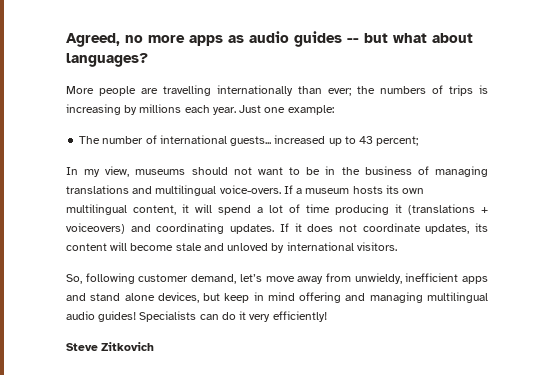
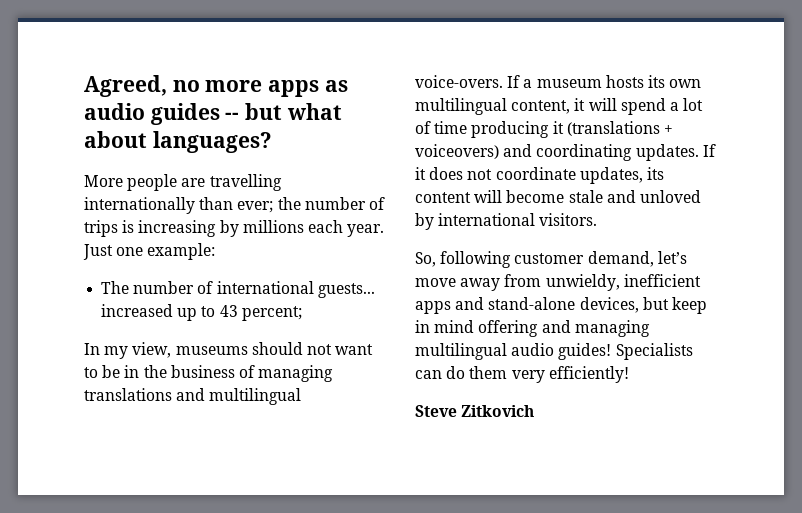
[380,86,426,94] numbers -> [304,197,366,210] number
[90,293,155,301] stand alone -> [488,297,576,310] stand-alone
[239,311,247,320] it -> [469,366,508,379] them

